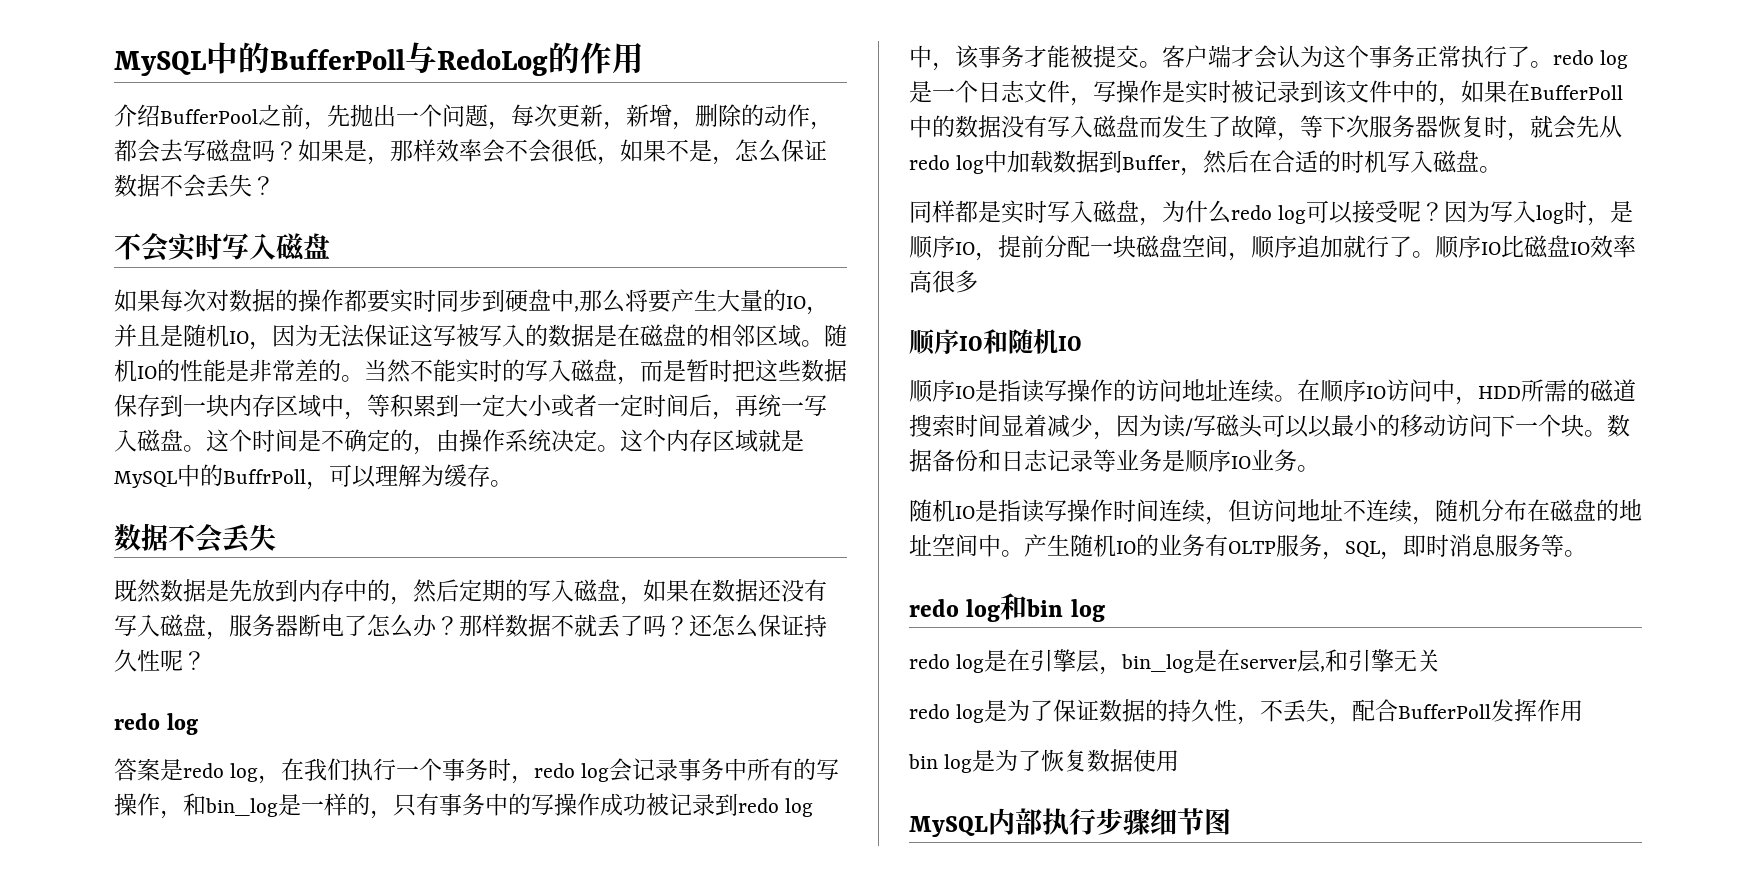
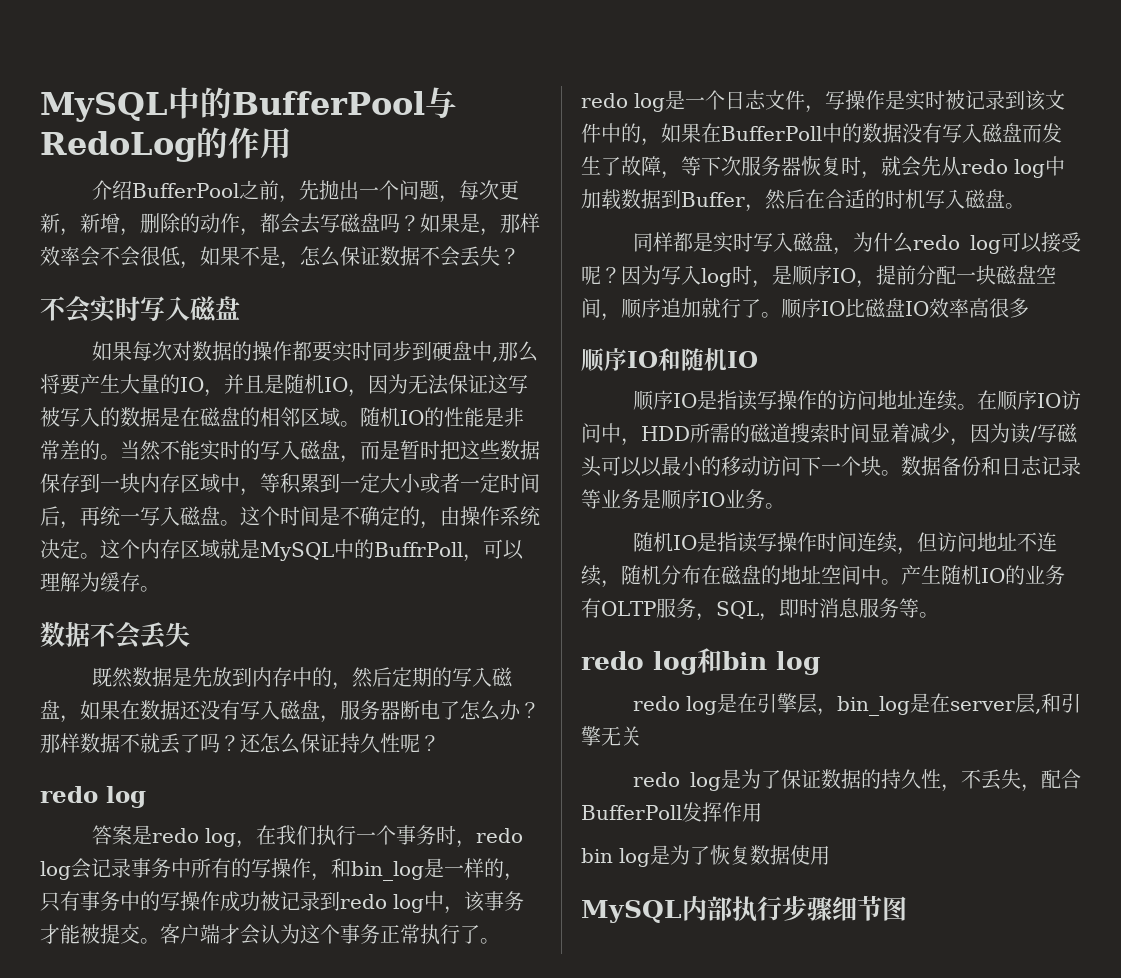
[114,42,405,76] MySQL中的BufferPoll -> [40,87,425,122] MySQL中的BufferPool

